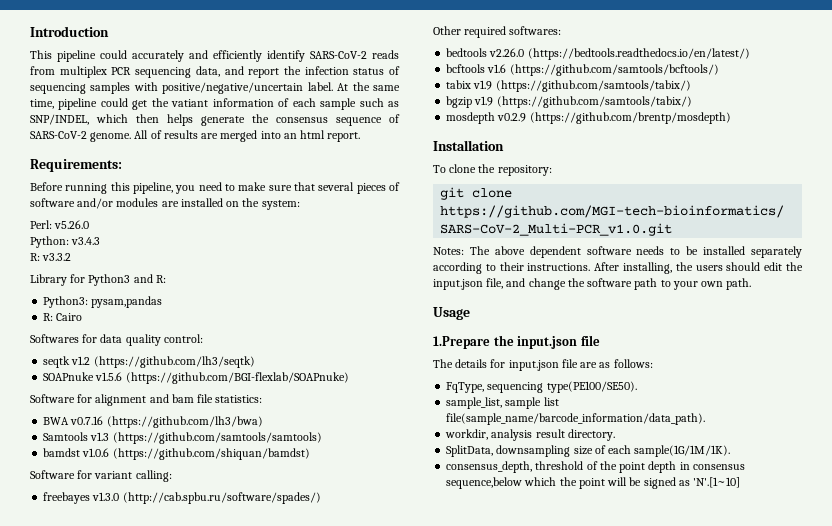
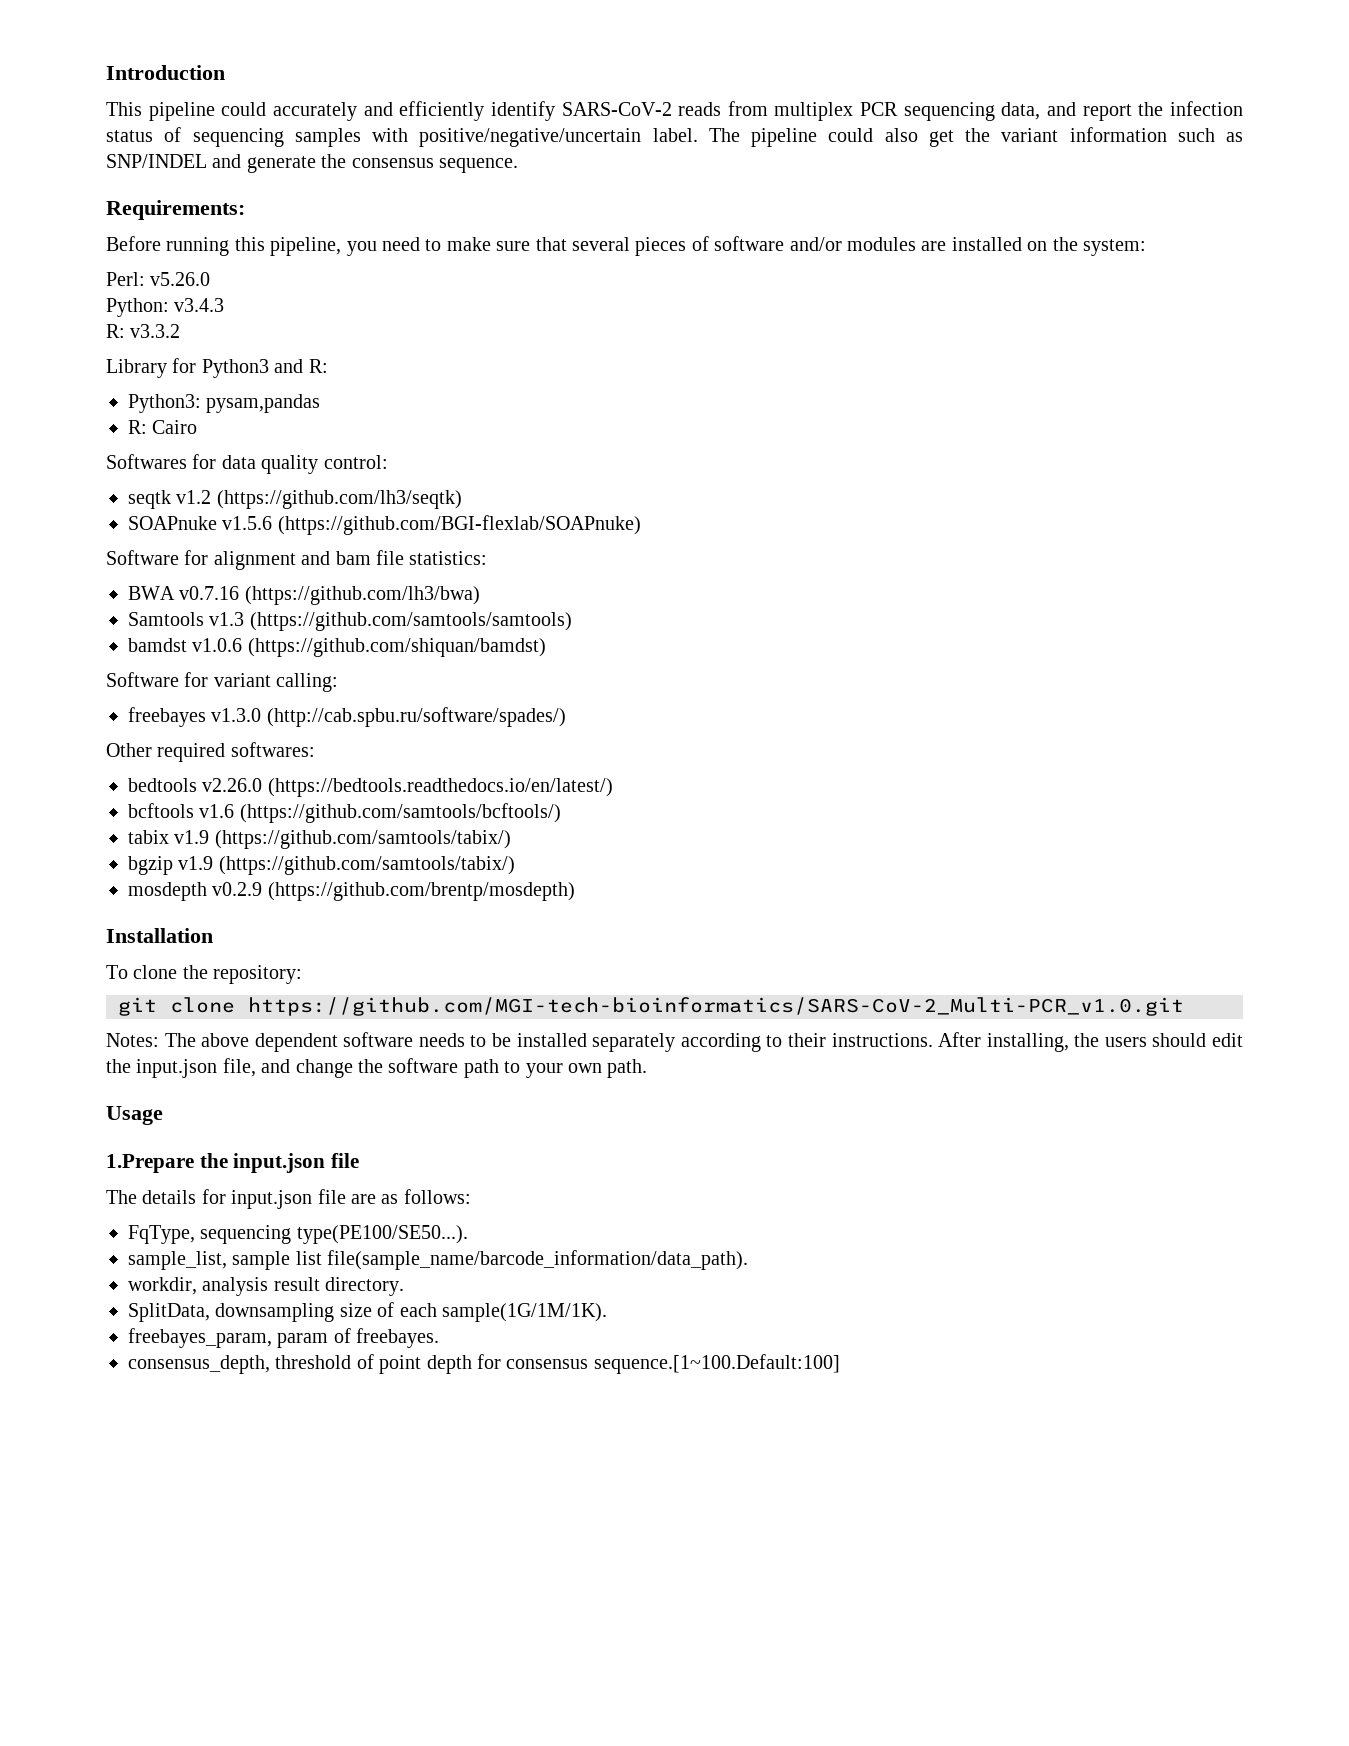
[337,82,401,91] [30,98,128,110] At the same time, pipeline could -> [708,128,918,147] The pipeline could also
[171,98,399,110] [30,114,400,126] [30,130,361,142] vatiant information of each sample such as SNP/INDEL, which then helps generate the consensus sequence of SARS-CoV-2 genome. All of results are merged into an html report. -> [1001,127,1243,142] [106,154,518,173] variant information such as SNP/INDEL and generate the consensus sequence.
[546,381,637,393] type(PE100/SE50). -> [296,1225,468,1244] type(PE100/SE50...).
(731, 451) none -> [128,1328,440,1348] // freebayes_param, param of freebayes.
[599,461,617,470] the -> (374, 1361) none
[679,462,745,470] [446,477,741,489] in consensus sequence,below which the point will be signed as 'N'.[1~10] -> [476,1354,840,1374] for consensus sequence.[1~100.Default:100]

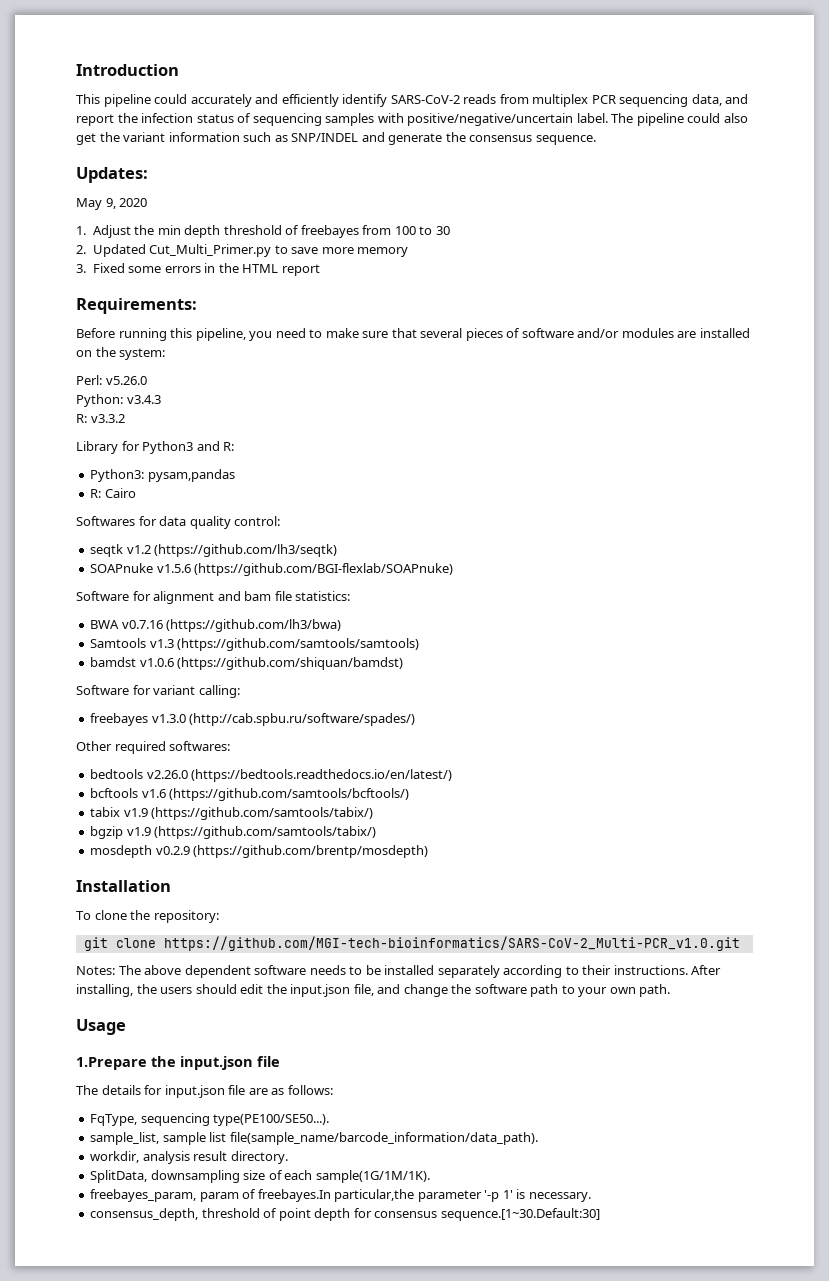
(518, 165) none -> [76,167,148,183] [76,198,148,210] [76,225,450,238] [76,244,409,257] [76,263,320,276] // Updates: // May 9, 2020 // 1. Adjust the min depth threshold of freebayes from 100 to 30 // 2. Updated Cut_Multi_Primer.py to save more memory // 3. Fixed some errors in the HTML report
[356,1328,440,1348] freebayes. -> [257,1189,591,1202] freebayes.In particular,the parameter '-p 1' is necessary.
[593,1354,840,1374] sequence.[1~100.Default:100] -> [440,1208,600,1221] sequence.[1~30.Default:30]

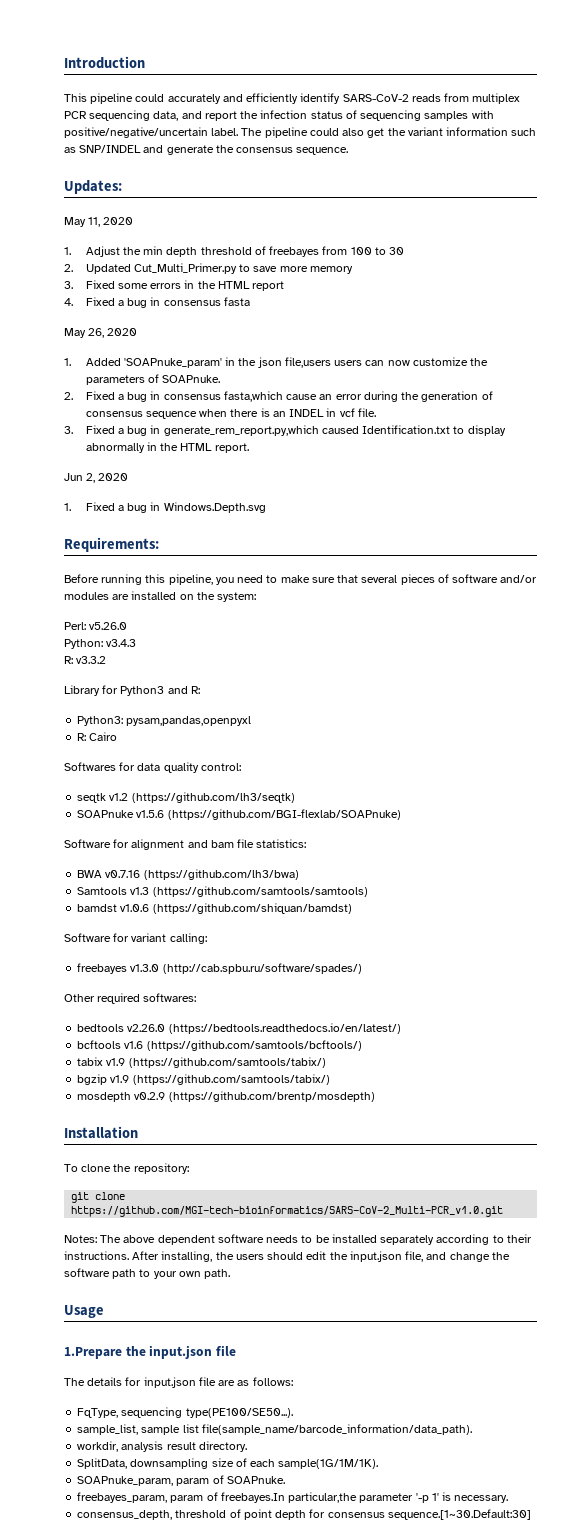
[105,198,116,209] 9, -> [88,217,101,227] 11,
(320, 270) none -> [64,297,250,308] [64,328,138,338] [64,357,489,368] [85,374,221,385] [64,391,493,402] [85,408,376,419] [64,425,506,436] [85,442,249,453] [64,473,129,483] [64,502,266,513] // 4. Fixed a bug in consensus fasta // May 26, 2020 // 1. Added 'SOAPnuke_param' in the json file,users users can now customize the parameters of SOAPnuke. // 2. Fixed a bug in consensus fasta,which cause an error during the generation of consensus sequence when there is an INDEL in vcf file. // 3. Fixed a bug in generate_rem_report.py,which caused Identification.txt to display abnormally in the HTML report. // Jun 2, 2020 // 1. Fixed a bug in Windows.Depth.svg
[147,469,235,482] pysam,pandas -> [126,716,252,726] pysam,pandas,openpyxl
(430, 1176) none -> [77,1475,285,1486] // SOAPnuke_param, param of SOAPnuke.

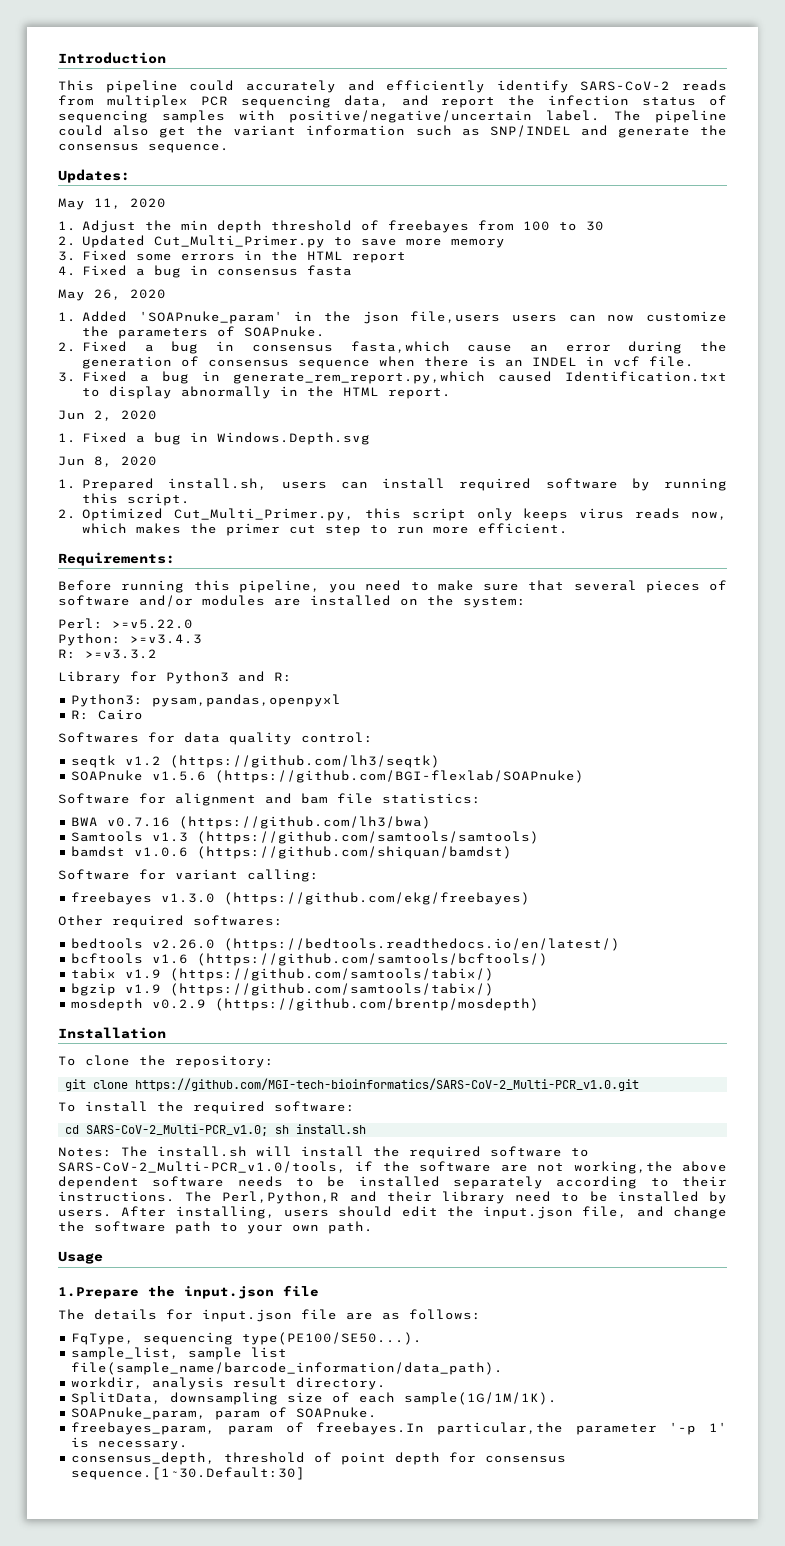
(266, 507) none -> [58,456,157,467] [58,478,727,491] [82,493,190,506] [58,508,727,521] [82,523,568,536] // Jun 8, 2020 // 1. Prepared install.sh, users can install required software by running this script. // 2. Optimized Cut_Multi_Primer.py, this script only keeps virus reads now, which makes the primer cut step to run more efficient.
[89,622,128,630] v5.26.0 -> [112,619,193,629] >=v5.22.0
[106,639,137,647] [64,656,107,664] v3.4.3 // R: v3.3.2 -> [130,634,202,644] [58,649,157,659] >=v3.4.3 // R: >=v3.3.2
[162,963,362,974] (http://cab.spbu.ru/software/spades/) -> [224,892,531,905] (https://github.com/ekg/freebayes)
[64,1235,122,1243] Notes: The -> [58,1101,355,1114] [65,1124,367,1136] [58,1146,589,1159] [58,1161,673,1174] To install the required software: // cd SARS-CoV-2_Multi-PCR_v1.0; sh install.sh // Notes: The install.sh will install the required software to SARS-CoV-2_Multi-PCR_v1.0/tools, if the software are not working,the
(129, 1255) none -> [185,1191,727,1204] [58,1209,112,1217] The Perl,Python,R and their library need to be installed by users.
[215,1252,234,1260] the -> (275, 1212) none

